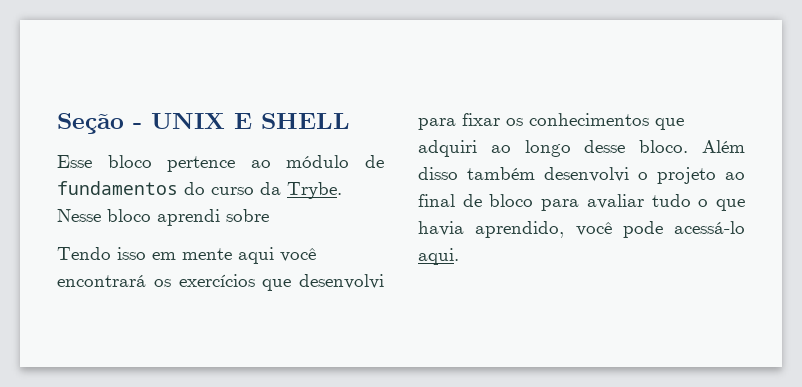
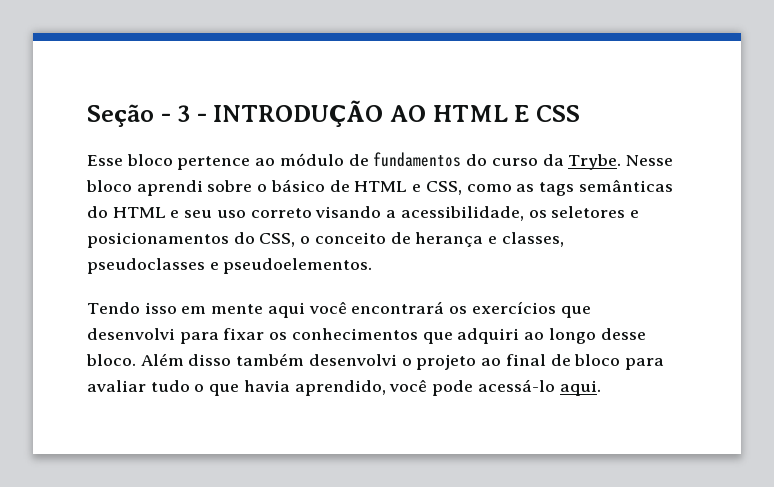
[151,112,350,129] UNIX E SHELL -> [177,100,580,127] 3 - INTRODUÇÃO AO HTML E CSS
(269, 215) none -> [257,179,673,196] [87,206,639,221] [87,232,564,248] [87,258,373,274] o básico de HTML e CSS, como as tags semânticas do HTML e seu uso correto visando a acessibilidade, os seletores e posicionamentos do CSS, o conceito de herança e classes, pseudoclasses e pseudoelementos.

